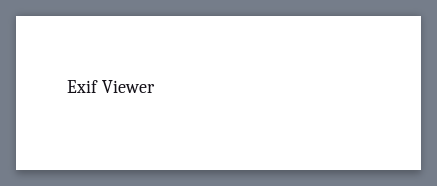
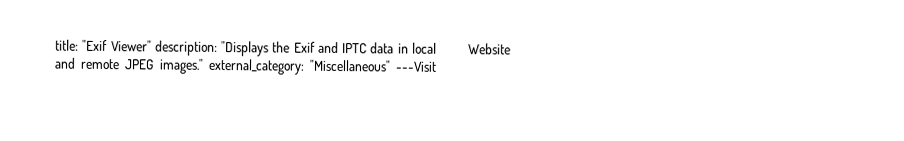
[67,80,155,93] Exif Viewer -> [55,39,437,57] [55,57,437,75] [468,43,511,55] title: "Exif Viewer" description: "Displays the Exif and IPTC data in local and remote JPEG images." external_category: "Miscellaneous" ---Visit Website

